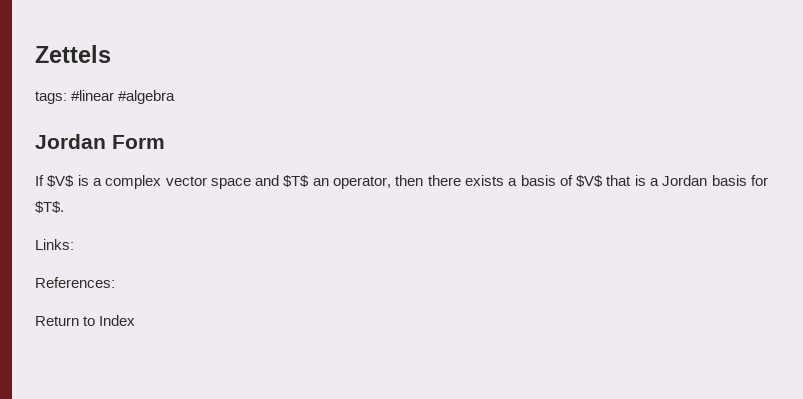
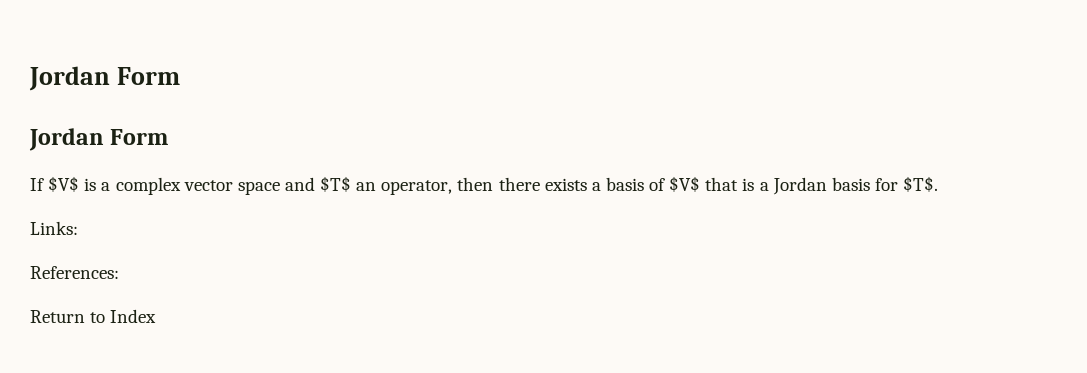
[35,45,111,63] [35,90,176,104] Zettels // tags: #linear #algebra -> [29,66,181,91] Jordan Form

